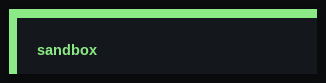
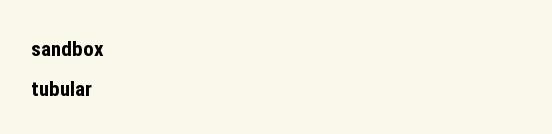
(97, 49) none -> [31,81,92,96] // tubular

